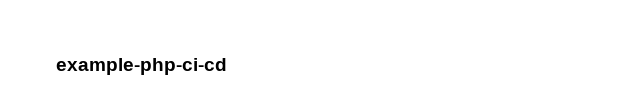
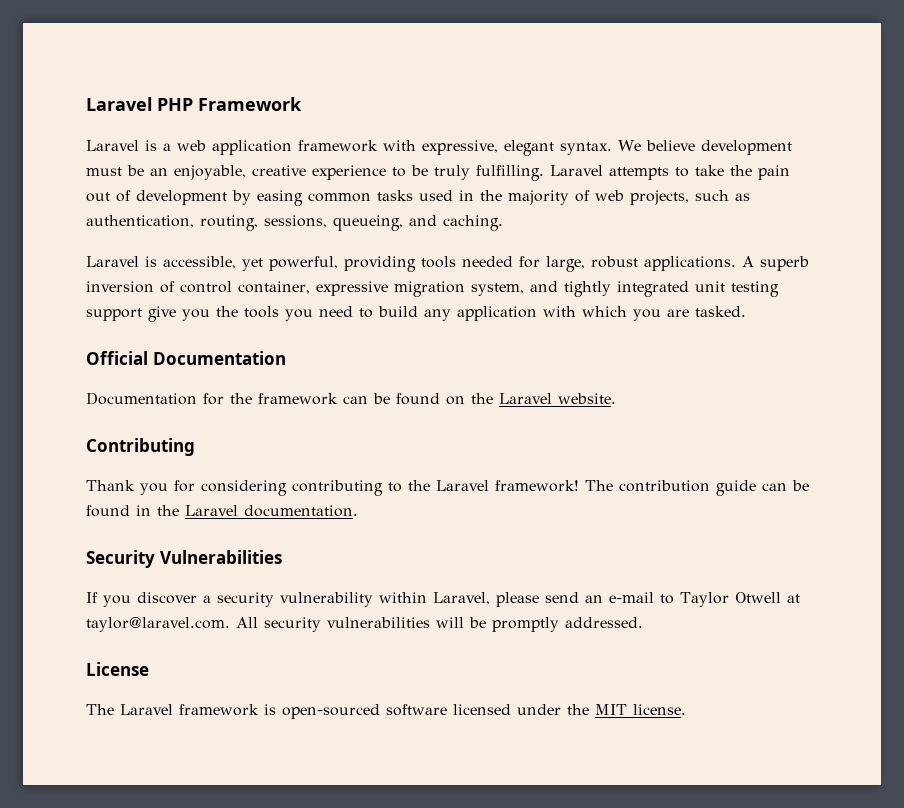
[56,58,227,75] example-php-ci-cd -> [86,97,302,111] [86,140,792,156] [86,165,790,181] [86,190,750,206] [86,215,503,231] [86,256,809,272] [86,281,779,297] [86,306,746,322] [86,351,286,365] [86,392,616,405] [86,438,195,456] [86,480,809,496] [86,505,358,517] [86,550,282,568] [86,592,800,607] [86,617,643,632] [86,662,149,676] [86,704,686,719] Laravel PHP Framework // Laravel is a web application framework with expressive, elegant syntax. We believe development must be an enjoyable, creative experience to be truly fulfilling. Laravel attempts to take the pain out of development by easing common tasks used in the majority of web projects, such as authentication, routing, sessions, queueing, and caching. // Laravel is accessible, yet powerful, providing tools needed for large, robust applications. A superb inversion of control container, expressive migration system, and tightly integrated unit testing support give you the tools you need to build any application with which you are tasked. // Official Documentation // Documentation for the framework can be found on the Laravel website. // Contributing // Thank you for considering contributing to the Laravel framework! The contribution guide can be found in the Laravel documentation. // Security Vulnerabilities // If you discover a security vulnerability within Laravel, please send an e-mail to Taylor Otwell at taylor@laravel.com. All security vulnerabilities will be promptly addressed. // License // The Laravel framework is open-sourced software licensed under the MIT license.

